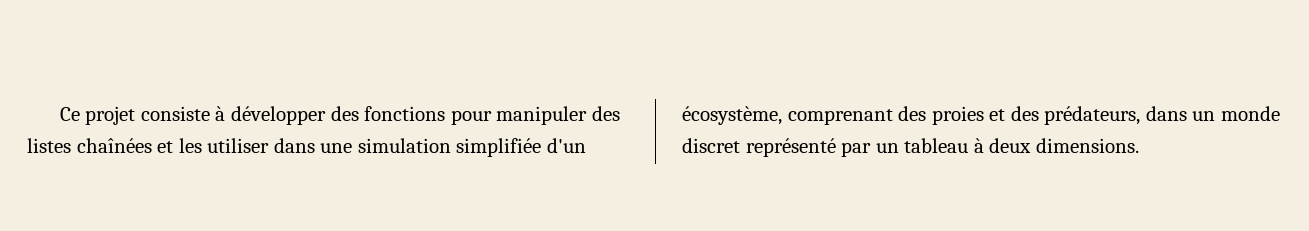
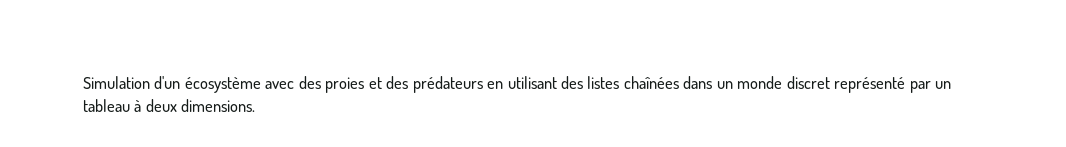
[59,106,620,125] [27,138,586,157] [682,106,1141,125] Ce projet consiste à développer des fonctions pour manipuler des listes chaînées et les utiliser dans une simulation simplifiée d'un écosystème, comprenant des proies et des prédateurs, -> [83,76,679,93] Simulation d'un écosystème avec des proies et des prédateurs en utilisant des listes chaînées

